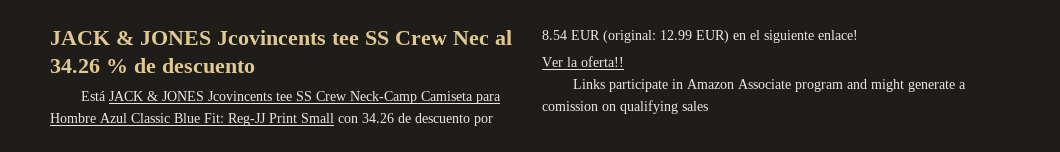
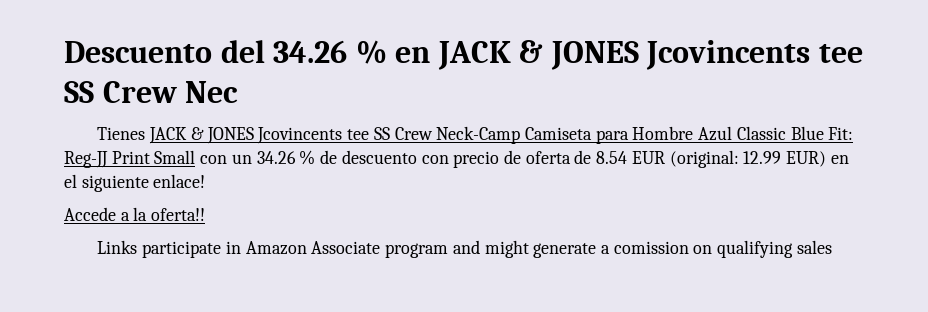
(50, 38) none -> [64,40,431,64] Descuento del 34.26 % en
[495,30,512,45] [50,58,255,73] [80,91,106,101] al 34.26 % de descuento // Está -> [97,127,146,140] // Tienes
[362,113,493,126] 34.26 de descuento por -> [231,150,592,168] un 34.26 % de descuento con precio de oferta de
[542,57,563,67] Ver -> [64,207,130,221] Accede a

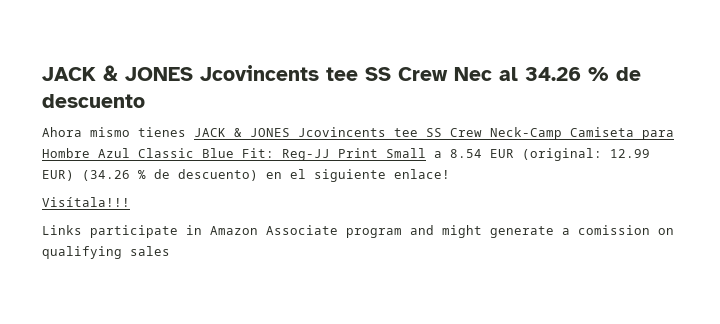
[64,40,431,64] Descuento del 34.26 % en -> (42, 74) none
[97,127,146,140] // Tienes -> [499,67,641,81] [42,94,145,108] [42,127,186,137] al 34.26 % de descuento // Ahora mismo tienes
[200,150,592,168] con un 34.26 % de descuento con precio de oferta de -> [434,151,442,158] a
(827, 159) none -> [82,169,258,181] (34.26 % de descuento)
[64,207,206,221] Accede a la oferta!! -> [42,197,130,207] Visítala!!!

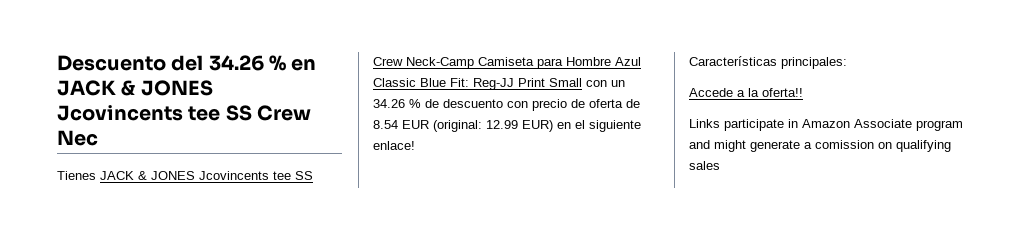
(42, 74) none -> [57,55,317,71] Descuento del 34.26 % en
[499,67,641,81] [42,94,145,108] [42,127,186,137] al 34.26 % de descuento // Ahora mismo tienes -> [57,171,96,180] // Tienes
[434,151,442,158] a -> [586,80,625,87] [373,99,640,111] con un 34.26 % de descuento con precio de oferta de
[82,169,258,181] (34.26 % de descuento) -> (553, 126) none
[42,197,130,207] Visítala!!! -> [689,56,847,69] [689,88,803,97] Características principales: // Accede a la oferta!!

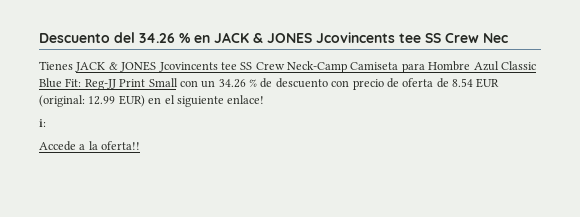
[689,56,847,69] Características principales: -> [39,119,46,127] ℹ:
[689,119,963,131] [689,140,951,152] [689,161,720,170] // Links participate in Amazon Associate program and might generate a comission on qualifying sales -> (141, 145) none

